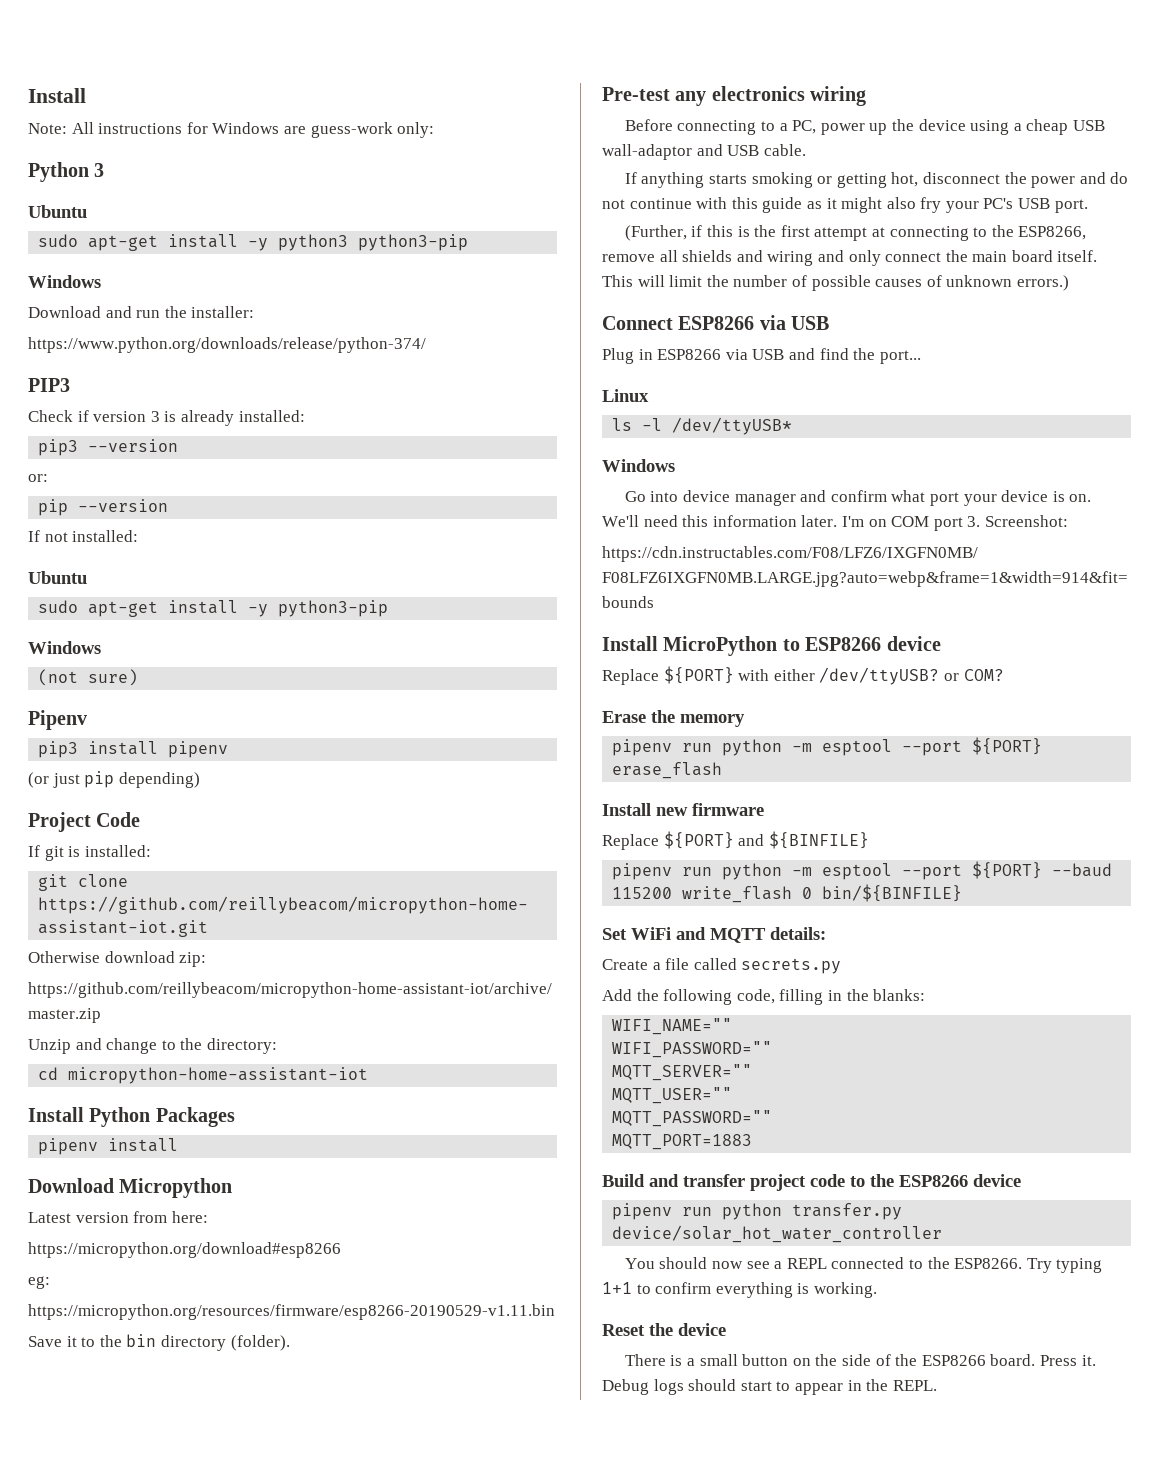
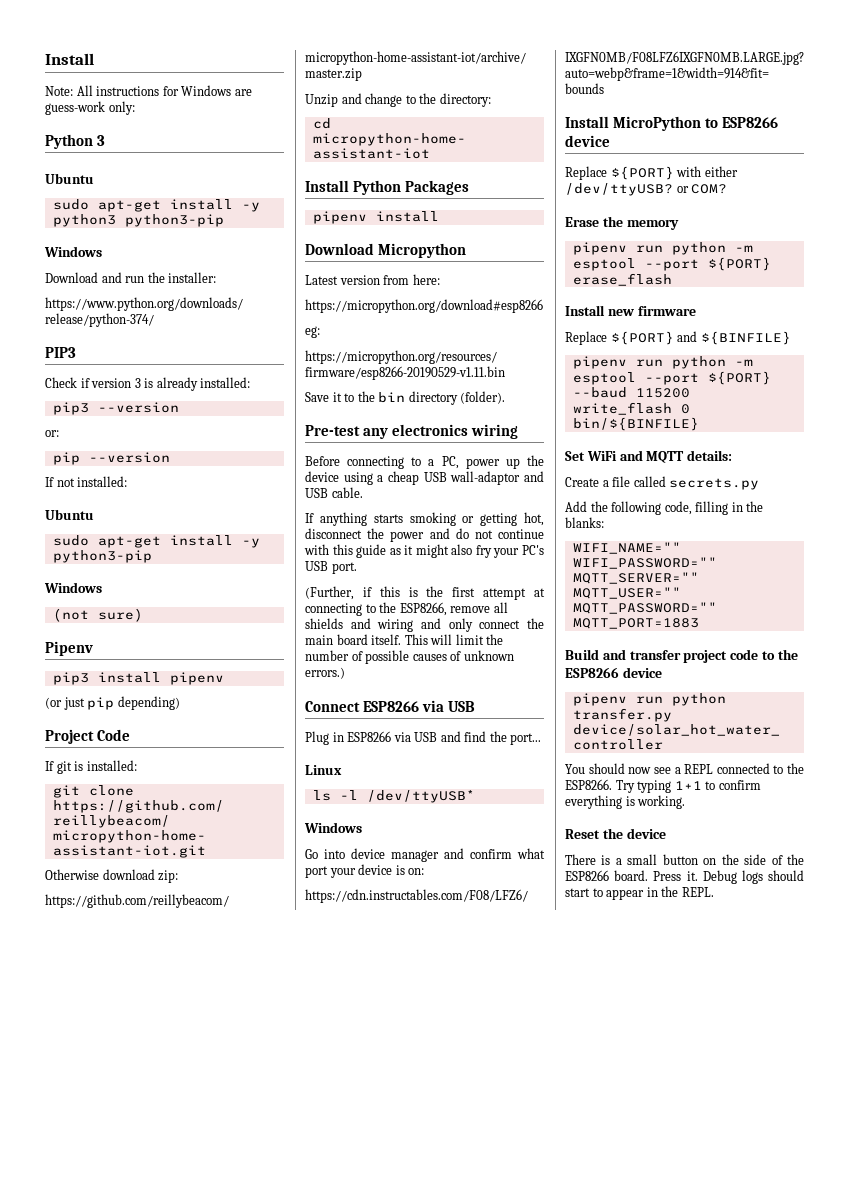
[1069,494,1092,502] [602,515,1068,531] on. We'll need this information later. I'm on COM port 3. Screenshot: -> [408,868,425,875] on:

